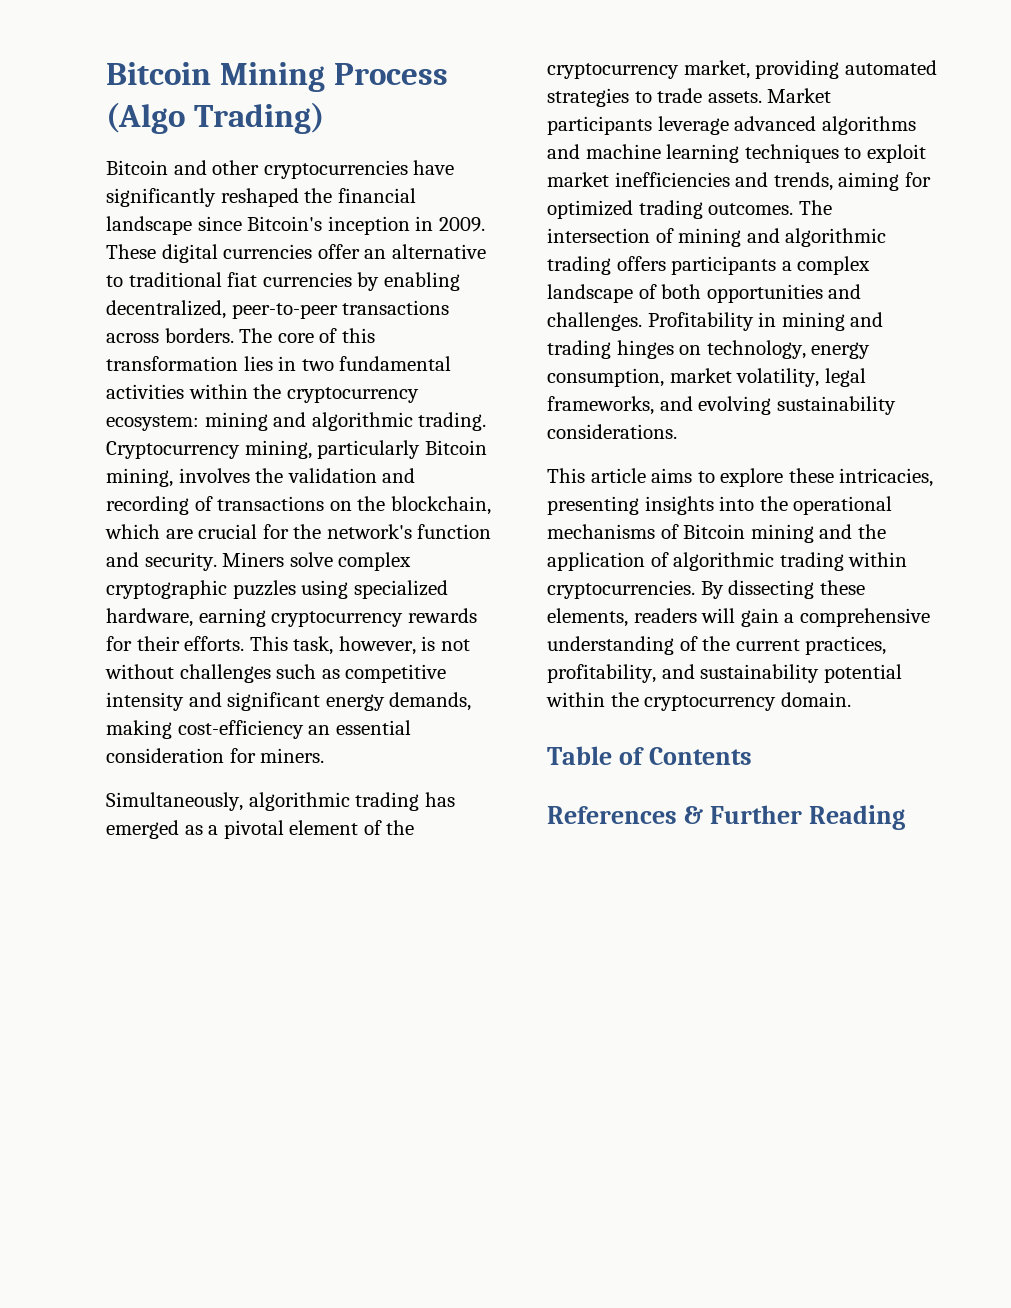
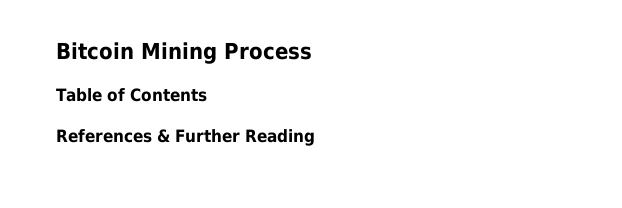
[106,102,324,134] [106,160,455,179] [106,188,416,207] [106,216,485,235] [106,244,486,263] [106,272,460,291] [106,300,450,319] [106,328,375,343] [106,356,452,371] [106,384,419,403] [106,412,487,431] [106,440,487,459] [106,468,416,487] [106,496,491,515] [105,524,492,539] [106,552,412,571] [106,580,448,599] [106,608,477,627] [106,636,470,655] [105,664,447,683] [106,692,472,711] [106,720,411,739] [106,748,325,763] [106,792,455,811] [106,820,415,839] [547,60,937,79] [547,88,832,107] [547,116,916,135] [547,144,926,163] [547,172,931,191] [547,200,832,219] [547,228,887,247] [547,256,871,275] [547,284,862,303] [547,312,884,331] [547,340,871,359] [547,368,866,387] [547,396,896,415] [547,424,677,439] [547,468,934,487] [547,496,893,515] [547,524,886,543] [547,552,908,571] [547,580,865,599] [547,608,930,627] [547,636,887,655] [547,664,902,683] [546,692,851,711] (Algo Trading) // Bitcoin and other cryptocurrencies have significantly reshaped the financial landscape since Bitcoin's inception in 2009. These digital currencies offer an alternative to traditional fiat currencies by enabling decentralized, peer-to-peer transactions across borders. The core of this transformation lies in two fundamental activities within the cryptocurrency ecosystem: mining and algorithmic trading. Cryptocurrency mining, particularly Bitcoin mining, involves the validation and recording of transactions on the blockchain, which are crucial for the network's function and security. Miners solve complex cryptographic puzzles using specialized hardware, earning cryptocurrency rewards for their efforts. This task, however, is not without challenges such as competitive intensity and significant energy demands, making cost-efficiency an essential consideration for miners. // Simultaneously, algorithmic trading has emerged as a pivotal element of the cryptocurrency market, providing automated strategies to trade assets. Market participants leverage advanced algorithms and machine learning techniques to exploit market inefficiencies and trends, aiming for optimized trading outcomes. The intersection of mining and algorithmic trading offers participants a complex landscape of both opportunities and challenges. Profitability in mining and trading hinges on technology, energy consumption, market volatility, legal frameworks, and evolving sustainability considerations. // This article aims to explore these intricacies, presenting insights into the operational mechanisms of Bitcoin mining and the application of algorithmic trading within cryptocurrencies. By dissecting these elements, readers will gain a comprehensive understanding of the current practices, profitability, and sustainability potential within the cryptocurrency domain. -> (312, 51) none

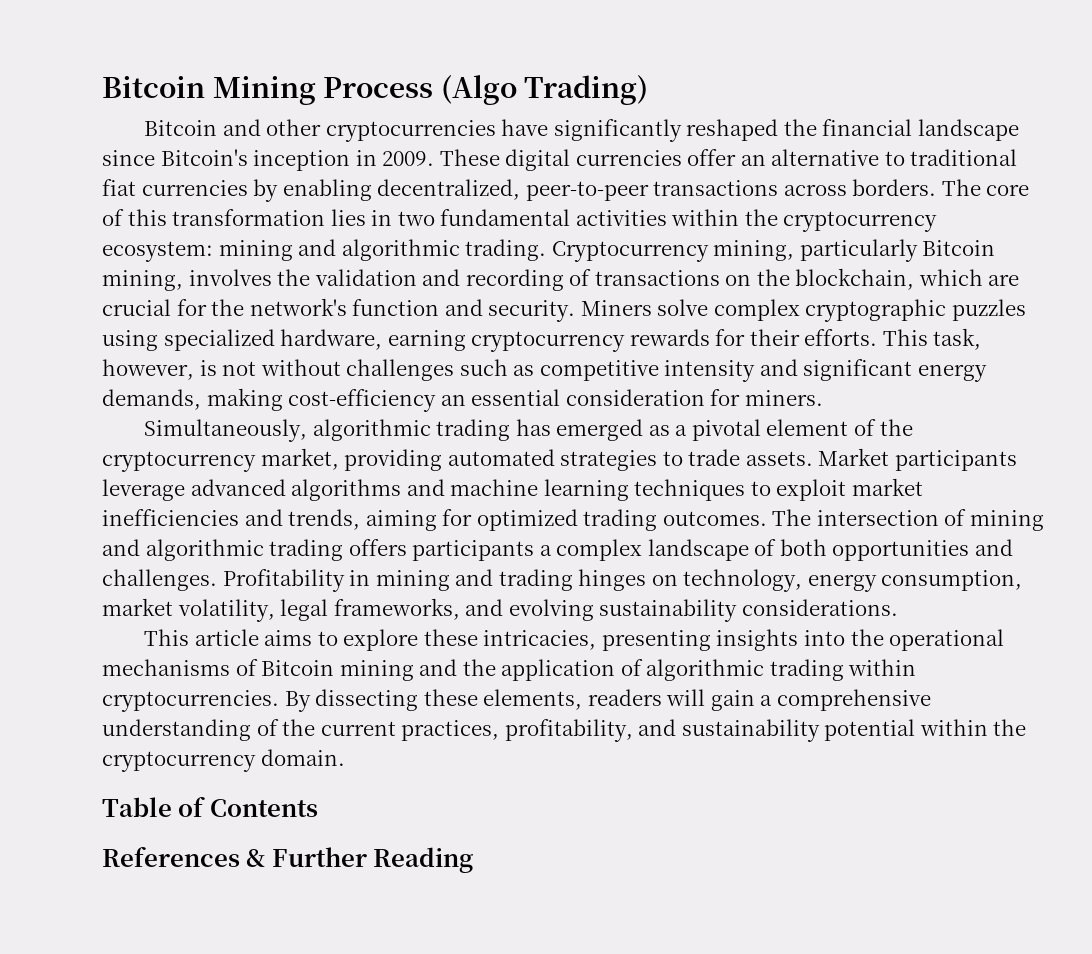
(312, 51) none -> [440,75,649,105] [144,119,1019,142] [102,149,1018,171] [102,179,1030,202] [102,209,938,232] [102,239,996,262] [102,268,1020,291] [102,298,1026,322] [102,328,982,352] [102,359,987,382] [102,388,823,412] [144,419,913,442] [102,448,1017,472] [102,478,923,501] [102,509,1044,531] [102,539,1013,561] [102,569,1023,592] [102,598,898,622] [144,629,1005,651] [102,659,917,681] [102,689,931,712] [102,719,1027,742] [102,749,345,772] (Algo Trading) // Bitcoin and other cryptocurrencies have significantly reshaped the financial landscape since Bitcoin's inception in 2009. These digital currencies offer an alternative to traditional fiat currencies by enabling decentralized, peer-to-peer transactions across borders. The core of this transformation lies in two fundamental activities within the cryptocurrency ecosystem: mining and algorithmic trading. Cryptocurrency mining, particularly Bitcoin mining, involves the validation and recording of transactions on the blockchain, which are crucial for the network's function and security. Miners solve complex cryptographic puzzles using specialized hardware, earning cryptocurrency rewards for their efforts. This task, however, is not without challenges such as competitive intensity and significant energy demands, making cost-efficiency an essential consideration for miners. // Simultaneously, algorithmic trading has emerged as a pivotal element of the cryptocurrency market, providing automated strategies to trade assets. Market participants leverage advanced algorithms and machine learning techniques to exploit market inefficiencies and trends, aiming for optimized trading outcomes. The intersection of mining and algorithmic trading offers participants a complex landscape of both opportunities and challenges. Profitability in mining and trading hinges on technology, energy consumption, market volatility, legal frameworks, and evolving sustainability considerations. // This article aims to explore these intricacies, presenting insights into the operational mechanisms of Bitcoin mining and the application of algorithmic trading within cryptocurrencies. By dissecting these elements, readers will gain a comprehensive understanding of the current practices, profitability, and sustainability potential within the cryptocurrency domain.

